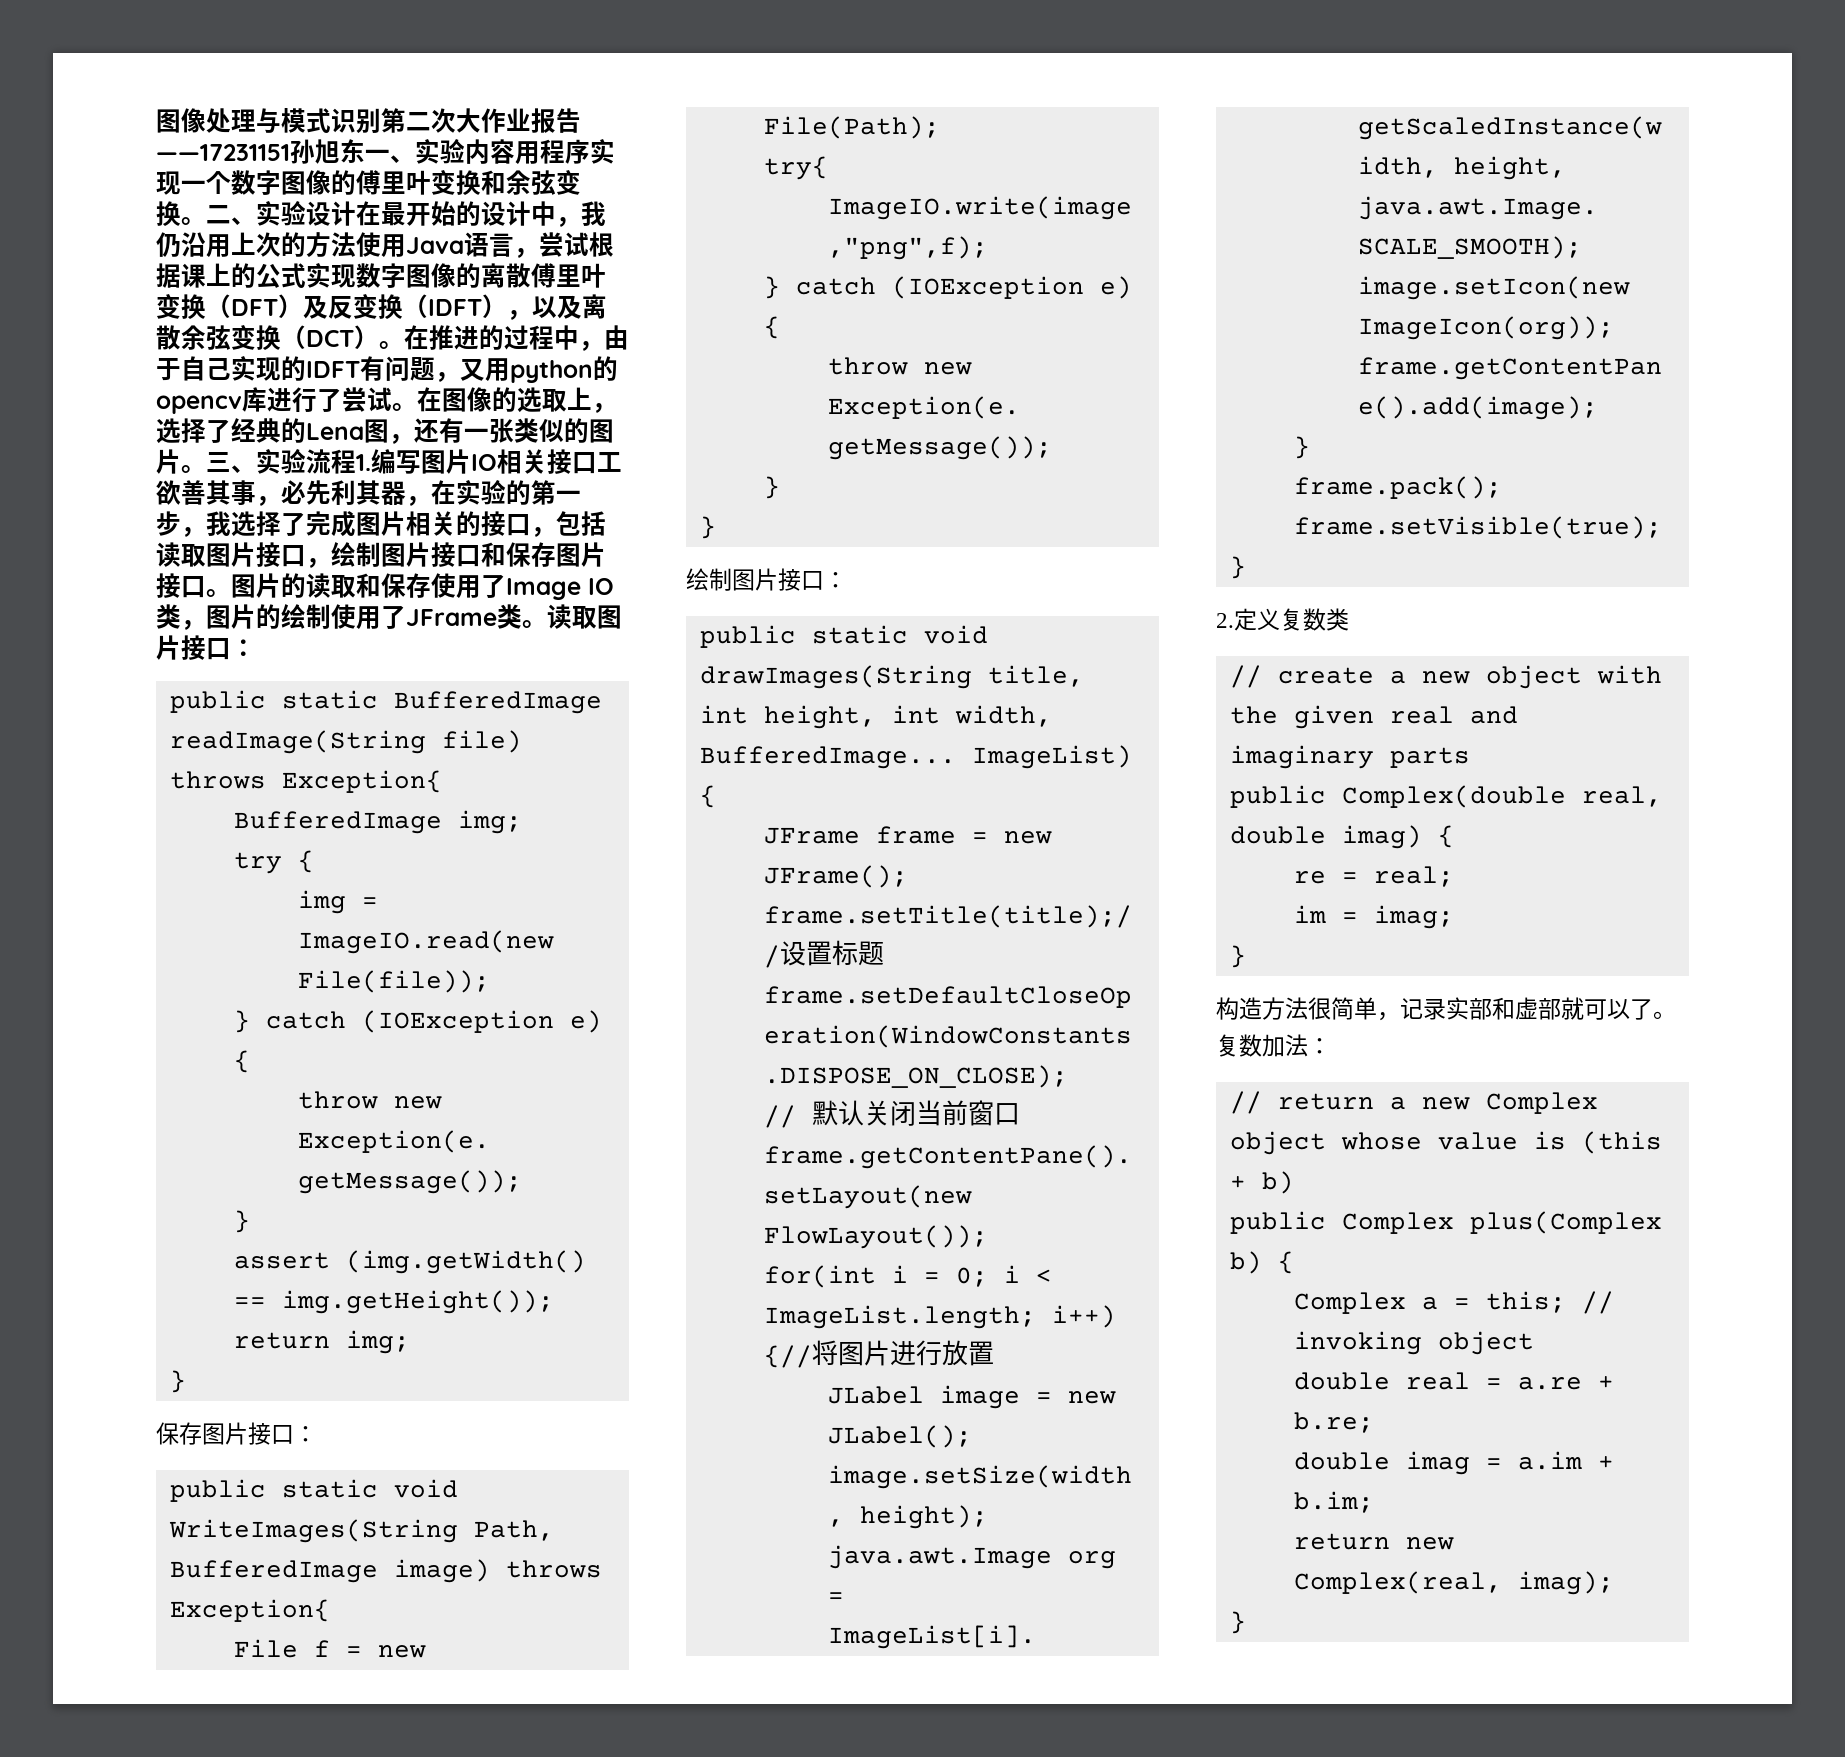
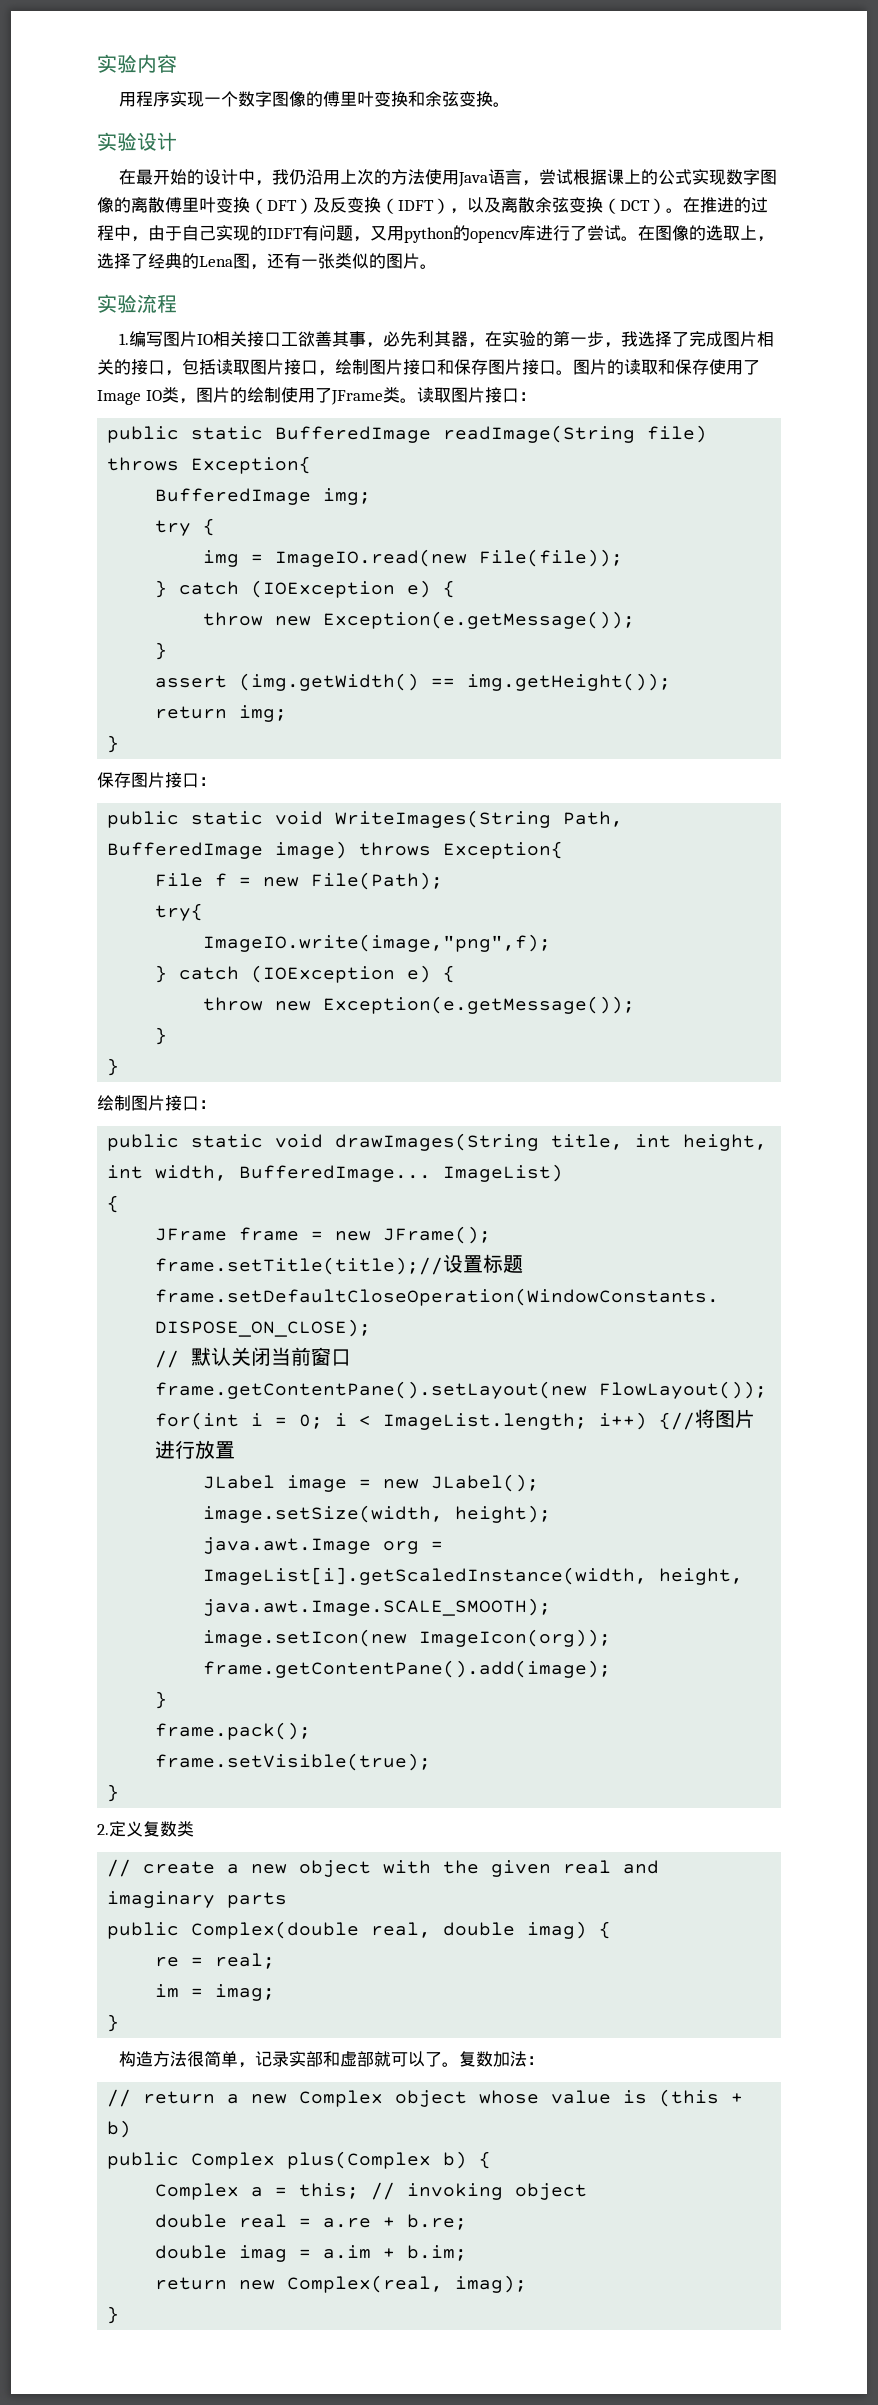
[156,108,581,134] [156,139,415,164] 图像处理与模式识别第二次大作业报告——17231151孙旭东一、 -> (97, 63) none
(515, 151) none -> (177, 63) //
[206,205,256,225] 二、 -> (511, 104) //
(356, 213) none -> (177, 141) //
[206,452,256,473] 三、 -> (437, 266) //
(356, 461) none -> (177, 303) //

